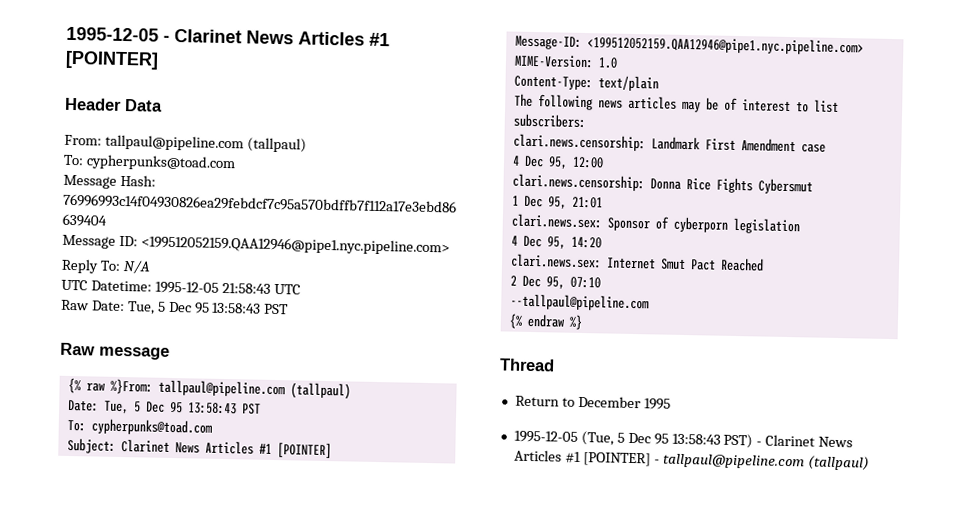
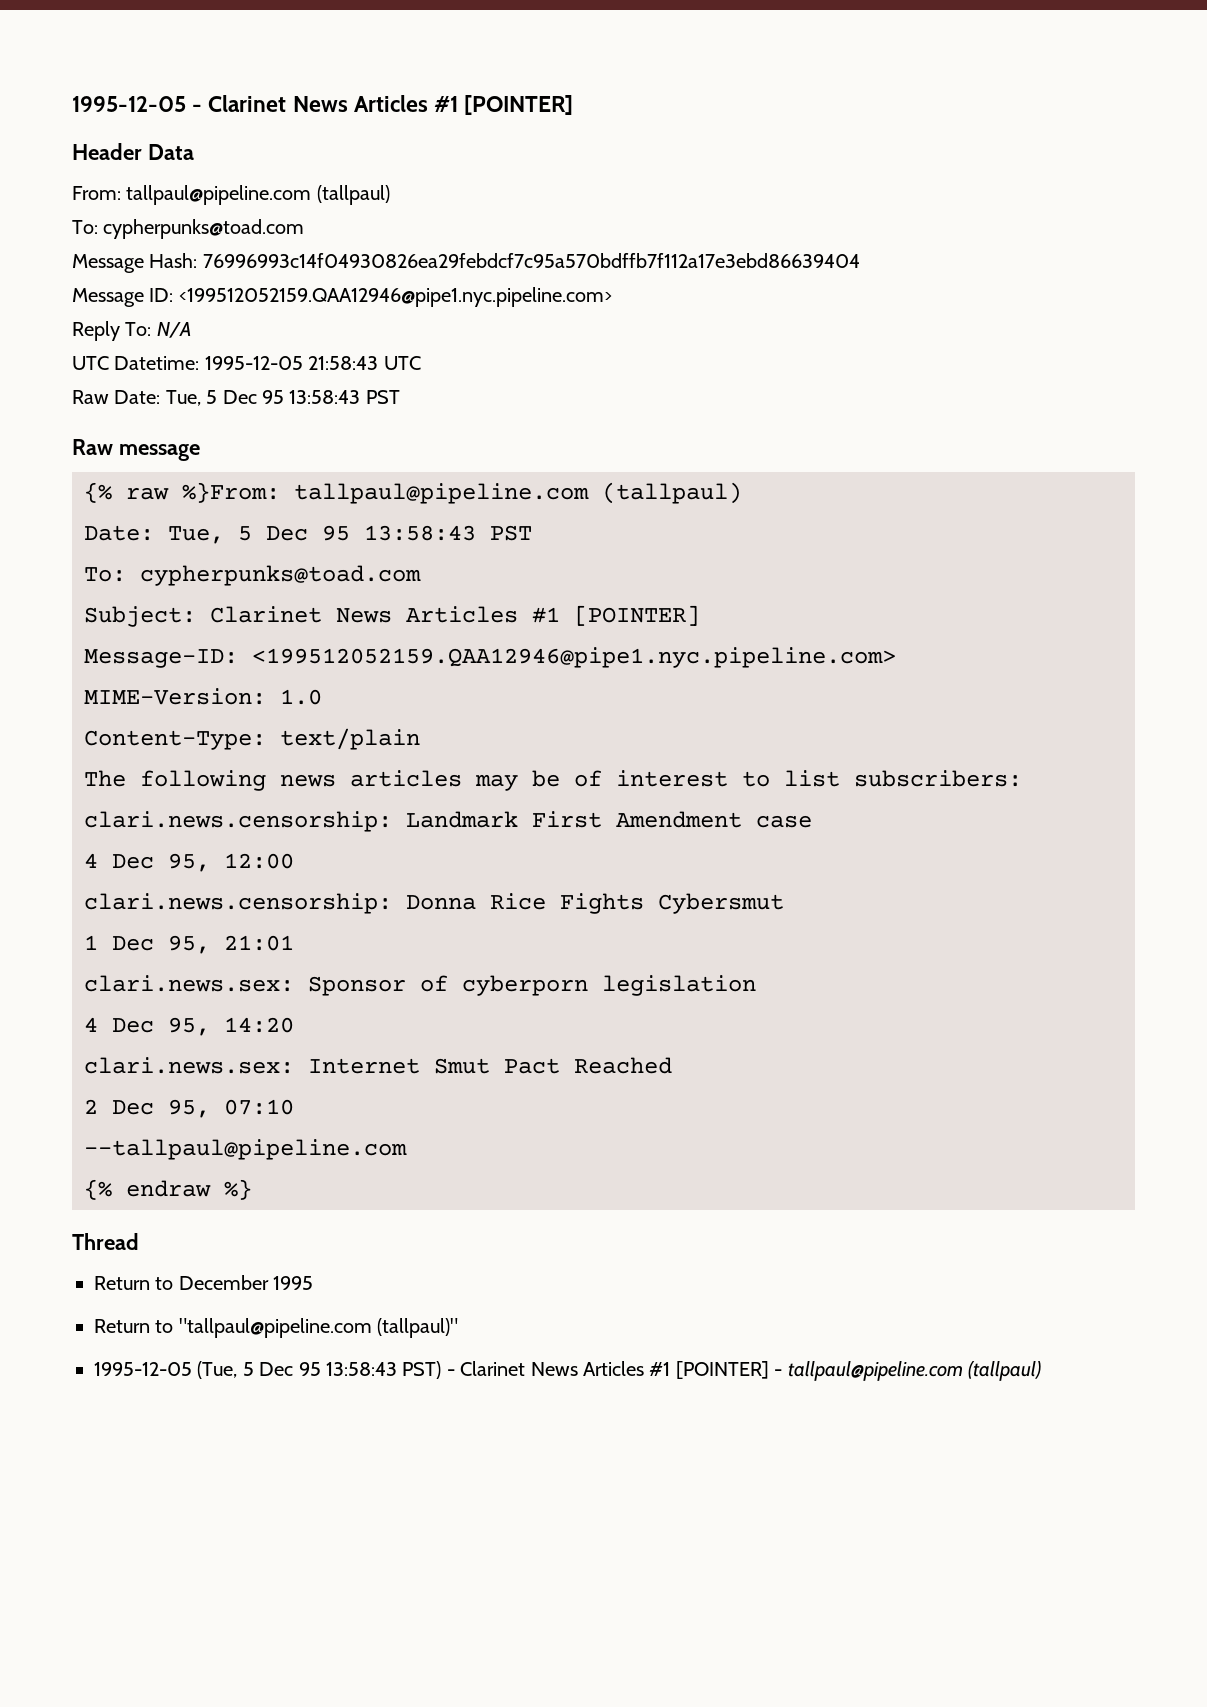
(671, 404) none -> [94,1318,459,1338] // Return to "tallpaul@pipeline.com (tallpaul)"

